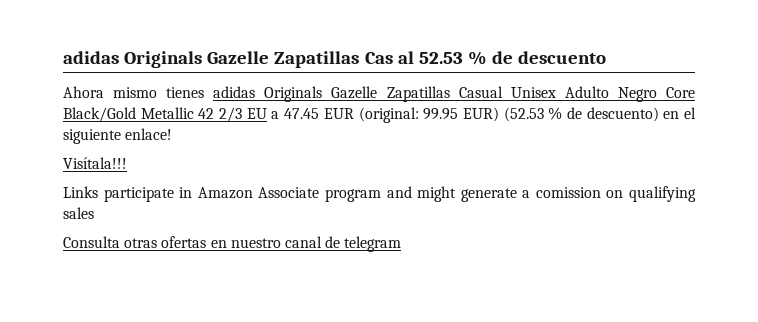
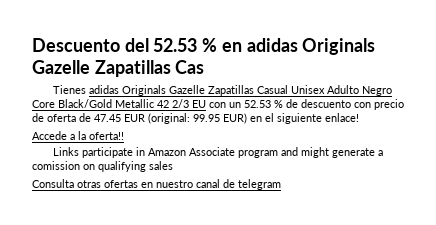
(63, 57) none -> [32,38,242,52] Descuento del 52.53 % en
[397,51,607,65] [63,86,205,98] al 52.53 % de descuento // Ahora mismo tienes -> [53,85,87,94] // Tienes
[271,111,280,119] a -> [209,99,404,110] [32,113,91,122] con un 52.53 % de descuento con precio de oferta de
[503,107,659,122] (52.53 % de descuento) -> (247, 118) none
[63,157,127,169] Visítala!!! -> [32,131,124,140] Accede a la oferta!!

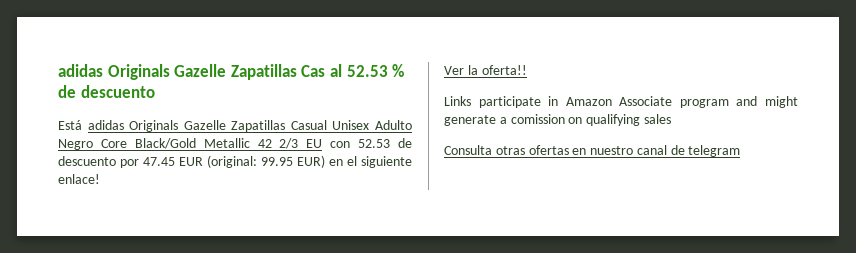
[32,38,242,52] Descuento del 52.53 % en -> (58, 70) none
[53,85,87,94] // Tienes -> [329,64,405,77] [58,85,155,98] [58,120,82,130] al 52.53 % de descuento // Está
[229,99,404,110] [32,113,91,122] un 52.53 % de descuento con precio de oferta de -> [358,138,413,148] [58,156,139,168] 52.53 de descuento por
[32,131,75,140] Accede a -> [444,66,464,75] Ver

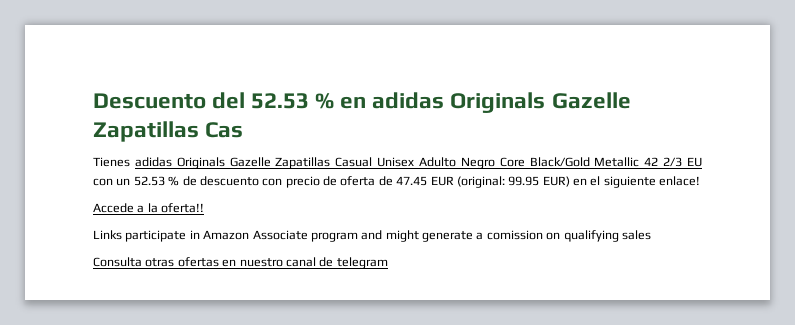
(58, 70) none -> [93,92,367,109] Descuento del 52.53 % en
[329,64,405,77] [58,85,155,98] [58,120,82,130] al 52.53 % de descuento // Está -> [93,157,130,167] // Tienes
[358,138,413,148] [58,156,139,168] 52.53 de descuento por -> [116,176,393,188] un 52.53 % de descuento con precio de oferta de
[444,66,464,75] Ver -> [93,203,145,213] Accede a

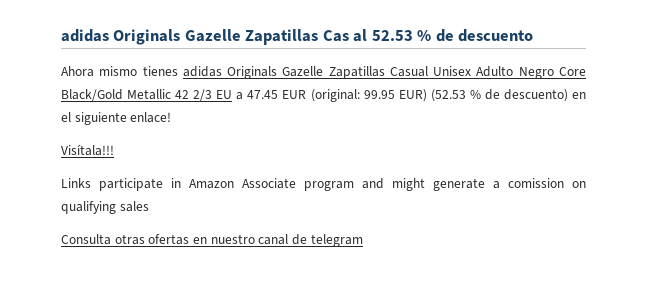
[93,92,367,109] Descuento del 52.53 % en -> (61, 35) none
[93,157,130,167] // Tienes -> [353,29,534,42] [61,66,178,77] al 52.53 % de descuento // Ahora mismo tienes
[93,176,393,188] con un 52.53 % de descuento con precio de oferta de -> [236,92,244,100] a
(570, 181) none -> [430,89,568,102] (52.53 % de descuento)
[93,203,205,213] Accede a la oferta!! -> [61,144,114,156] Visítala!!!

